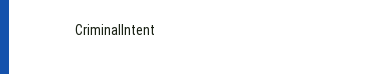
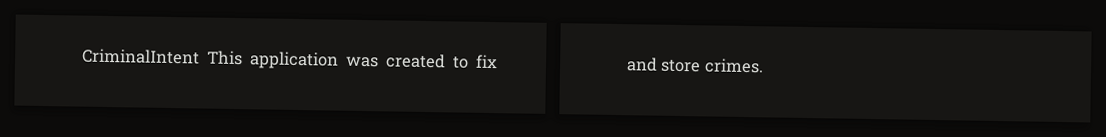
(155, 29) none -> [207,50,764,74] This application was created to fix and store crimes.

